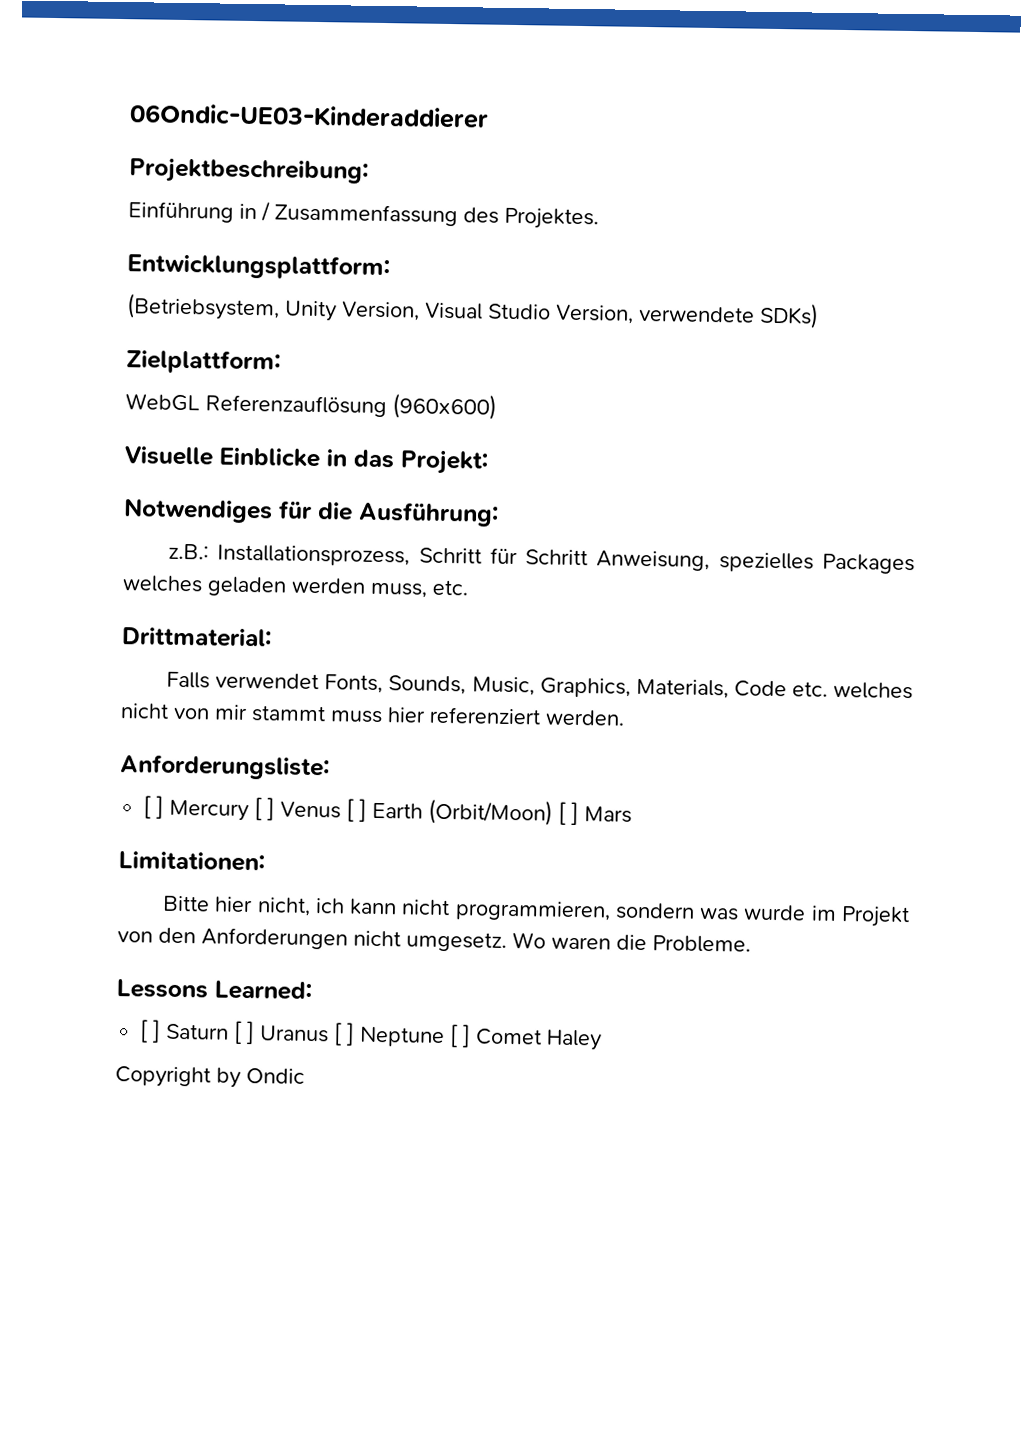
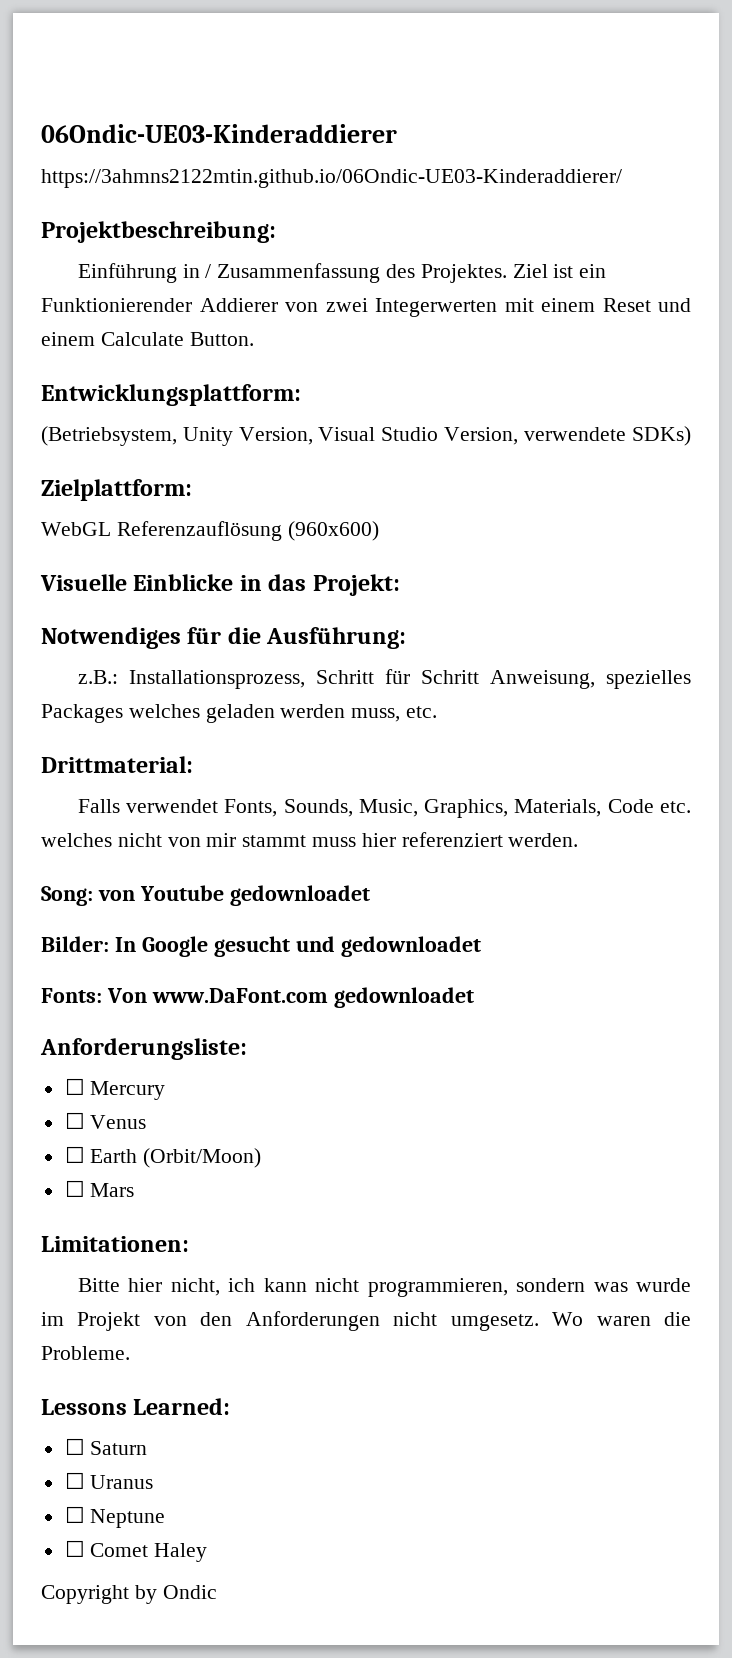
(489, 116) none -> [41,169,622,188] // https://3ahmns2122mtin.github.io/06Ondic-UE03-Kinderaddierer/
(599, 218) none -> [512,264,607,278] [41,298,691,317] [41,332,254,346] Ziel ist ein Funktionierender Addierer von zwei Integerwerten mit einem Reset und einem Calculate Button.
(625, 717) none -> [41,885,370,906] [41,936,481,957] [41,987,474,1008] // Song: von Youtube gedownloadet // Bilder: In Google gesucht und gedownloadet // Fonts: Von www.DaFont.com gedownloadet
[143,795,165,819] [ ] -> [64,1078,85,1095] ☐
[254,797,276,821] [ ] -> [64,1112,85,1129] // ☐
[346,798,368,822] [ ] -> [64,1146,85,1163] // ☐
[558,801,580,826] [ ] -> [64,1180,85,1197] // ☐
[139,1019,162,1043] [ ] -> [64,1438,85,1455] ☐
[233,1020,256,1045] [ ] -> [64,1472,85,1489] // ☐
[333,1022,356,1046] [ ] -> [64,1506,85,1523] // ☐
[449,1024,472,1048] [ ] -> [64,1540,85,1557] // ☐

